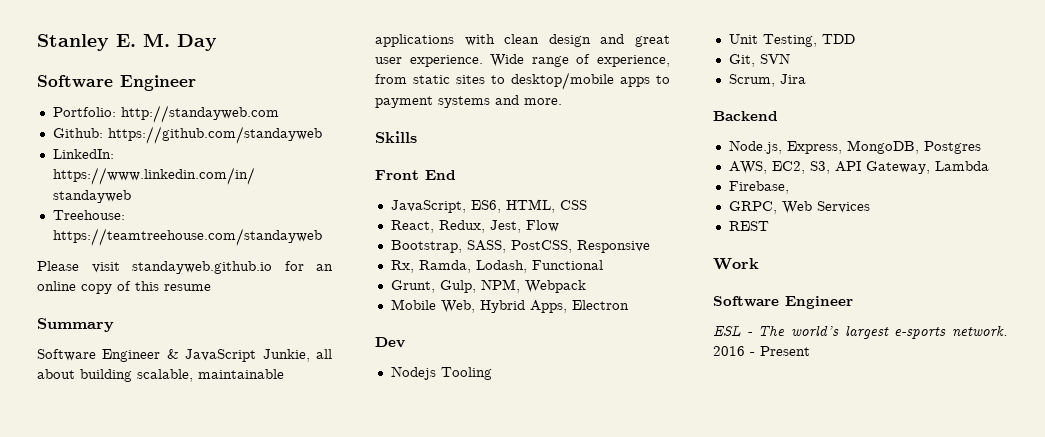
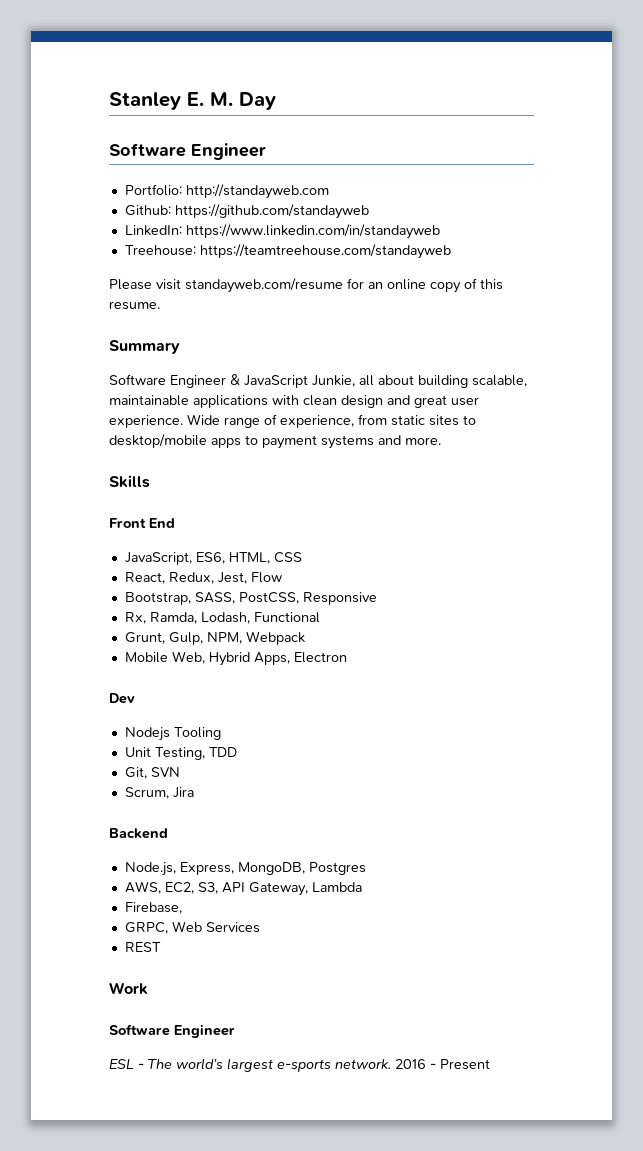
[132,261,272,274] standayweb.github.io -> [185,278,343,293] standayweb.com/resume
[164,284,211,291] resume -> [109,301,160,310] resume.

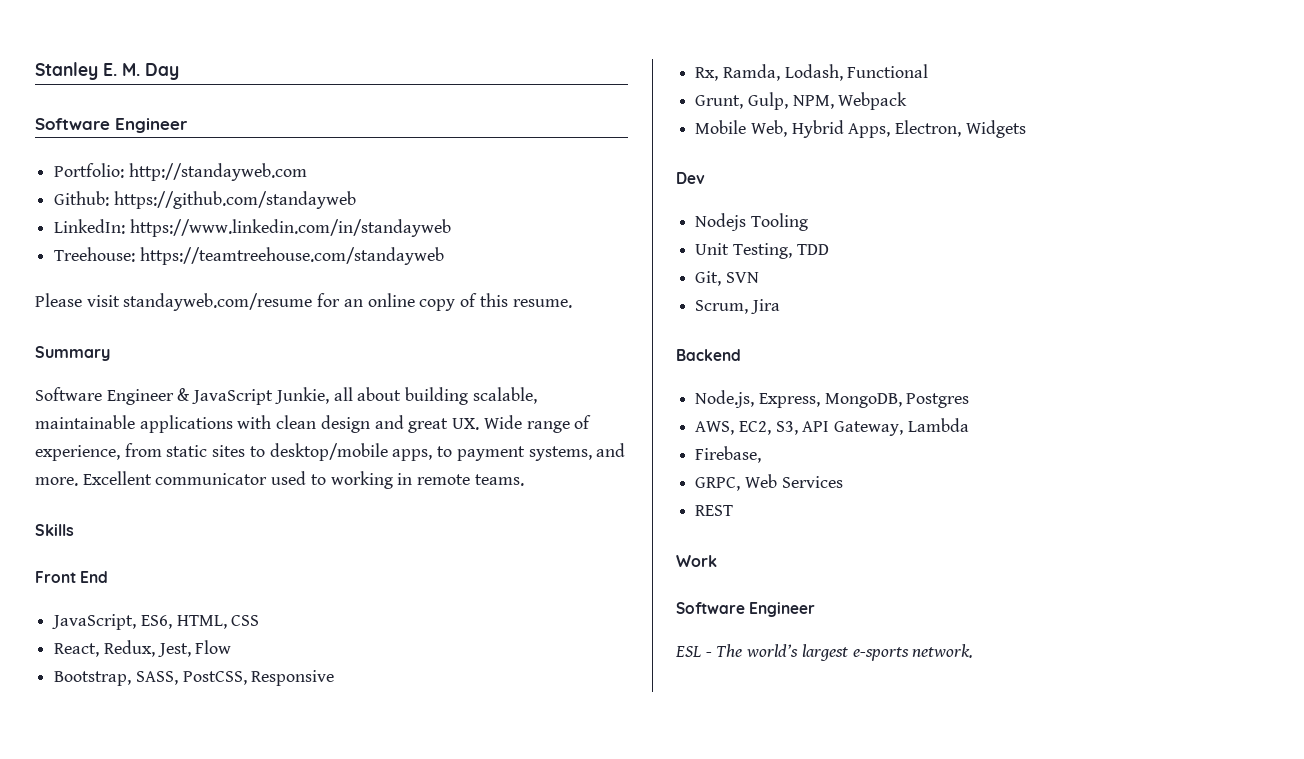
[451,397,479,406] [109,415,183,428] user experience. -> [452,418,480,430] UX.
[211,438,241,448] apps -> [392,449,433,461] apps,
[321,435,374,449] systems -> [528,446,592,461] systems,
(441, 441) none -> [82,471,524,489] Excellent communicator used to working in remote teams.
[293,652,347,663] Electron -> [895,120,1026,138] Electron, Widgets
[395,1059,490,1070] 2016 - Present -> (974, 651) none

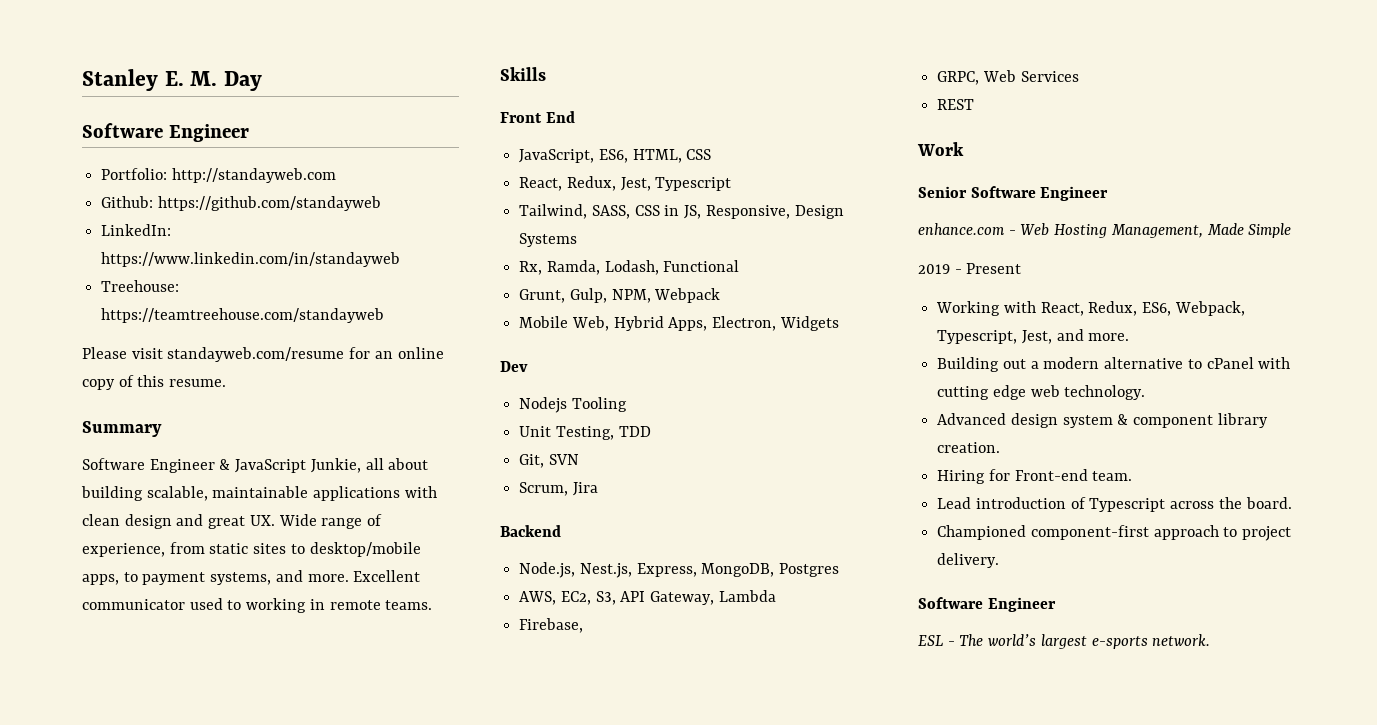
[195,640,232,654] [54,670,335,686] Flow // Bootstrap, SASS, PostCSS, Responsive -> [655,177,732,191] [519,204,844,219] [519,233,578,247] Typescript // Tailwind, SASS, CSS in JS, Responsive, Design Systems
(755, 399) none -> [579,563,632,578] Nest.js,
(717, 561) none -> [918,186,1109,201] [918,223,1292,238] [918,263,1022,274] [936,301,1245,316] [937,329,1130,344] [937,357,1291,372] [937,385,1146,400] [937,413,1268,428] [937,442,1001,453] [937,469,1133,484] [937,497,1292,512] [937,525,1292,541] [937,553,1000,568] // Senior Software Engineer // enhance.com - Web Hosting Management, Made Simple // 2019 - Present // Working with React, Redux, ES6, Webpack, Typescript, Jest, and more. // Building out a modern alternative to cPanel with cutting edge web technology. // Advanced design system & component library creation. // Hiring for Front-end team. // Lead introduction of Typescript across the board. // Championed component-first approach to project delivery.

